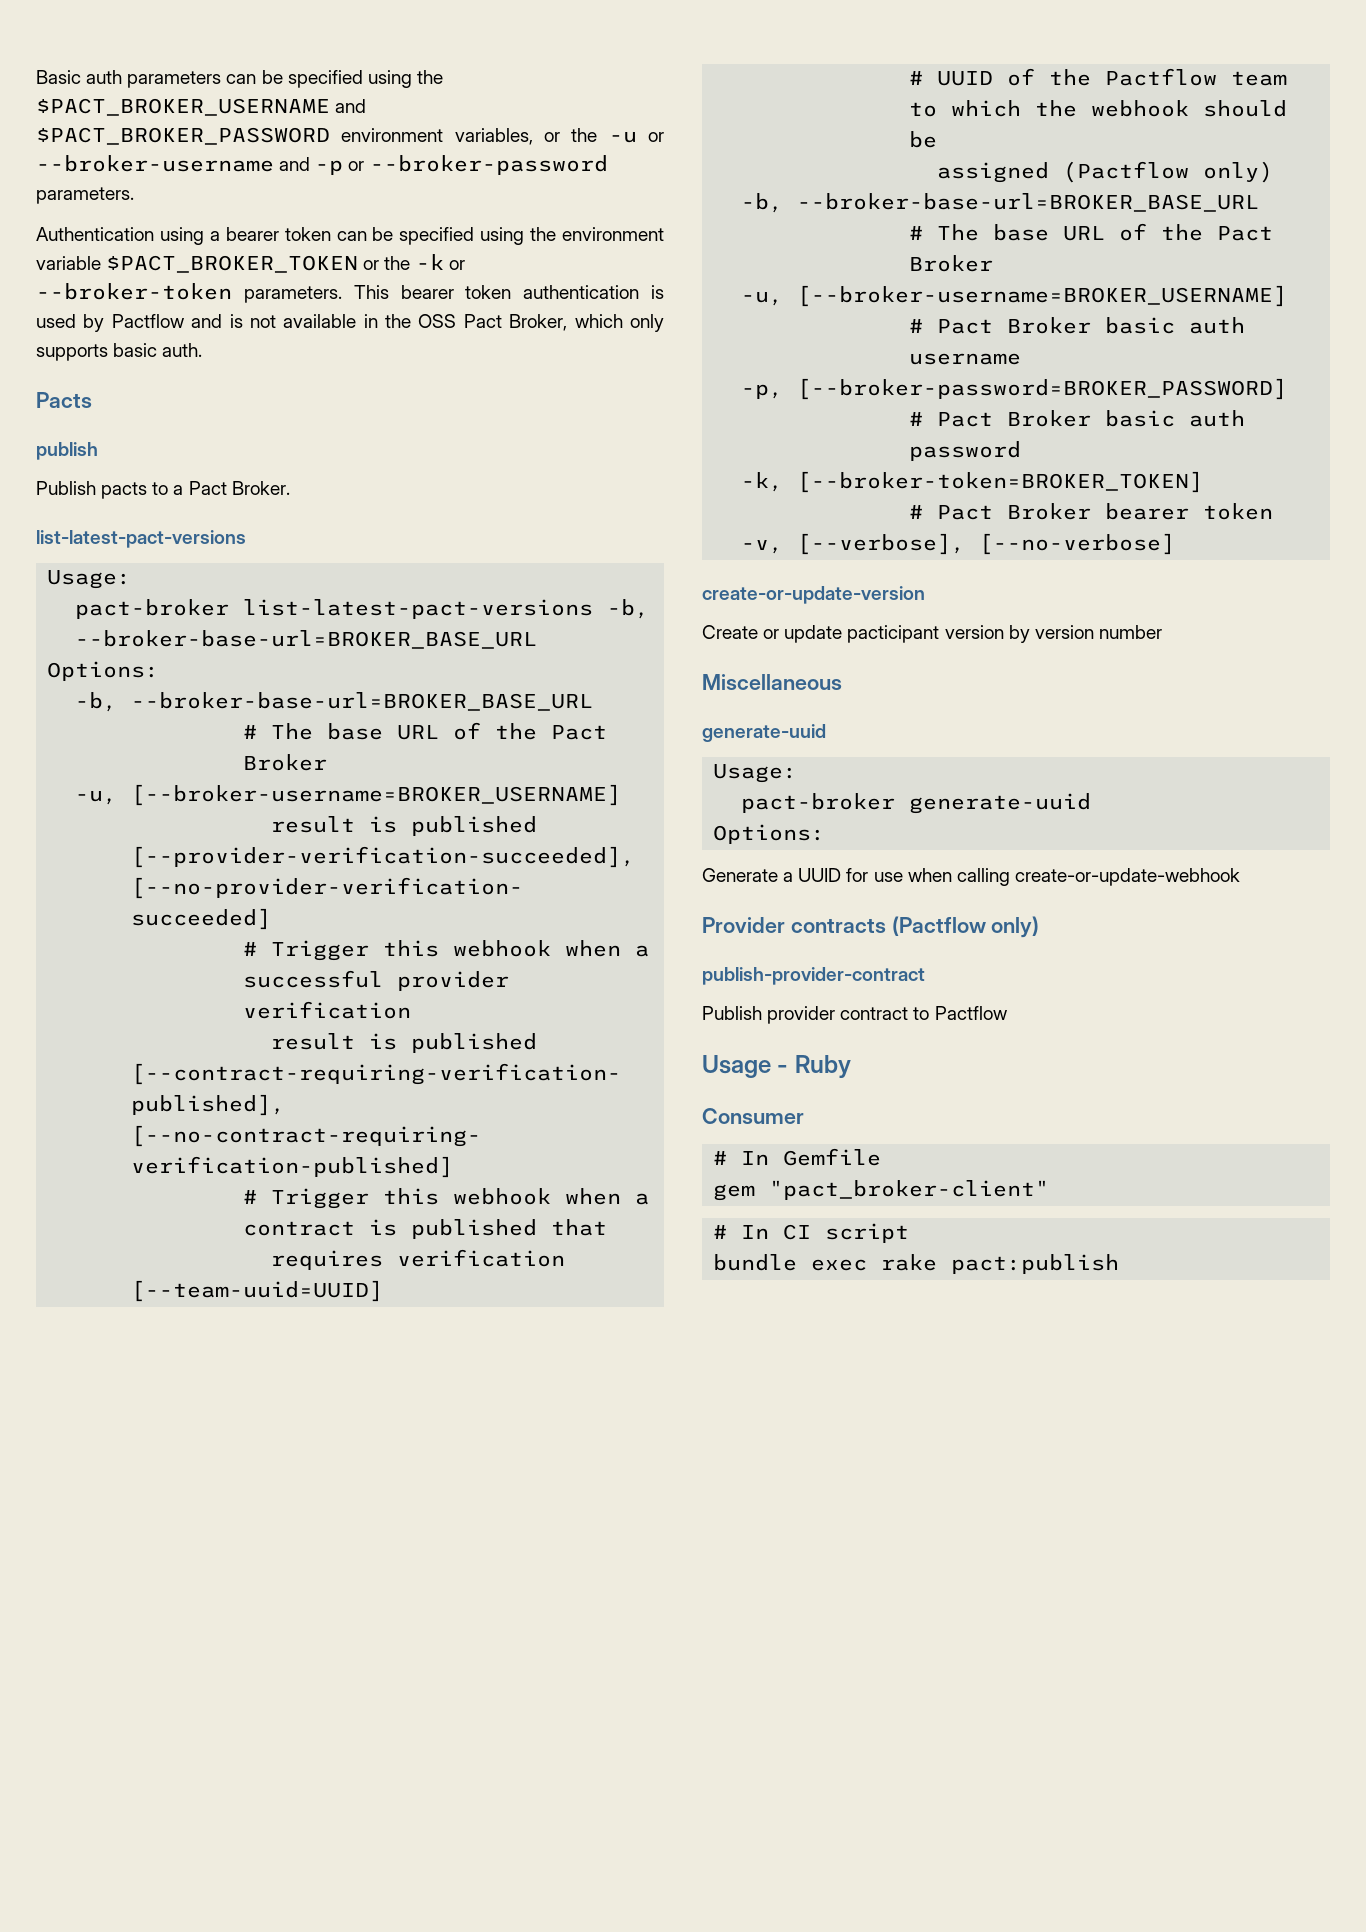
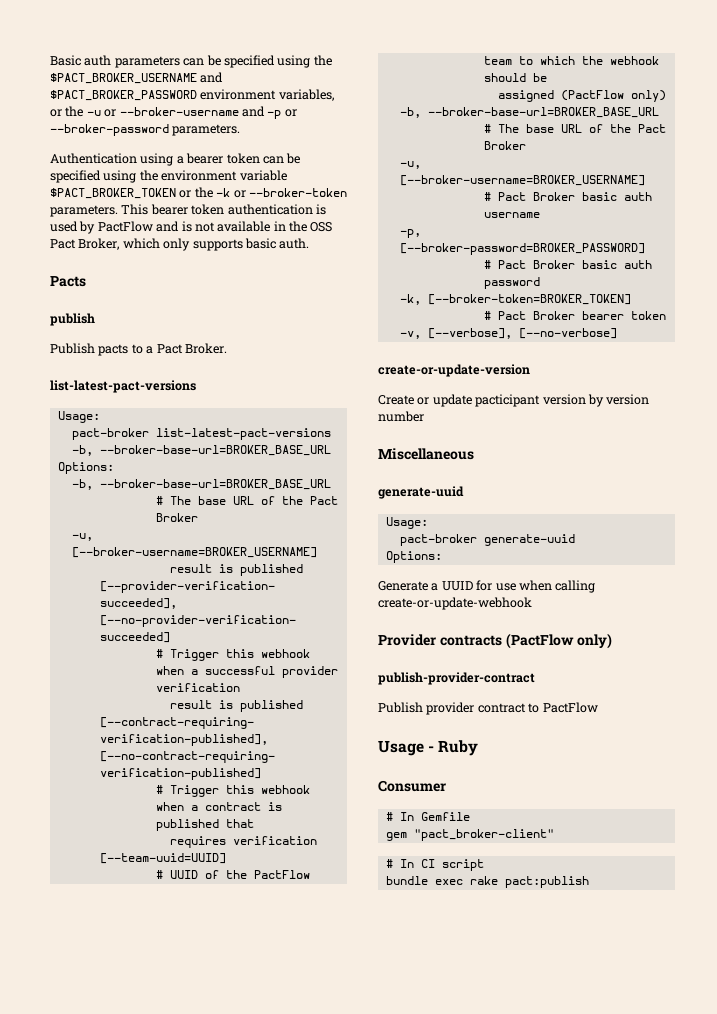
[111,314,184,328] Pactflow -> [97,221,153,232] PactFlow
[1105,68,1218,86] Pactflow -> [253,870,310,879] PactFlow
[1063,161,1190,183] (Pactflow -> [560,90,624,101] (PactFlow
[891,916,986,936] (Pactflow -> [505,633,574,649] (PactFlow
[934,1006,1007,1020] Pactflow -> [542,702,598,713] PactFlow

